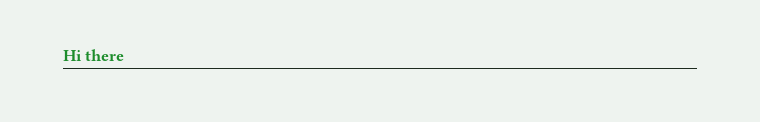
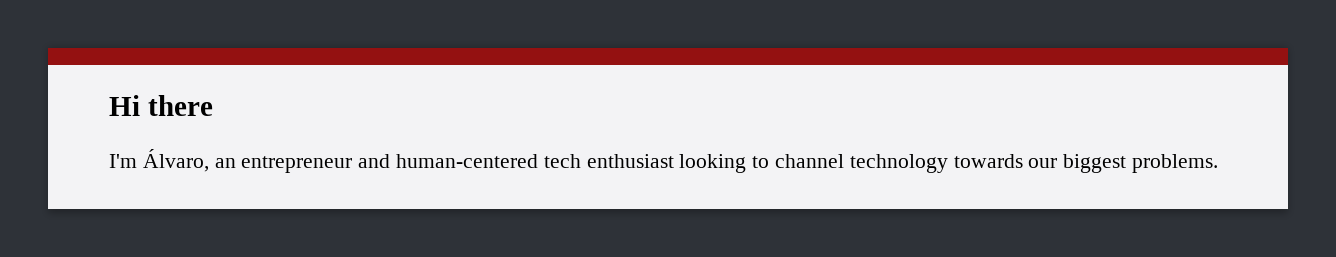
(125, 55) none -> [109,149,1219,173] // I'm Álvaro, an entrepreneur and human-centered tech enthusiast looking to channel technology towards our biggest problems.

